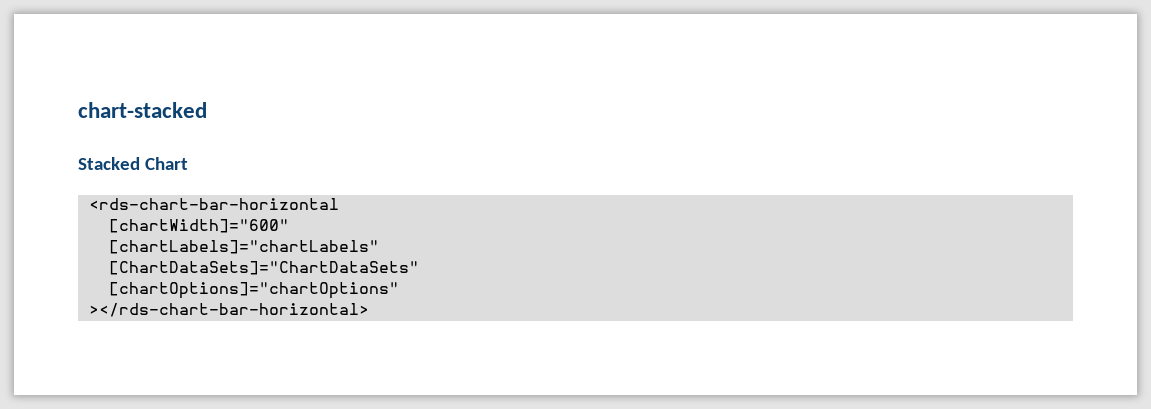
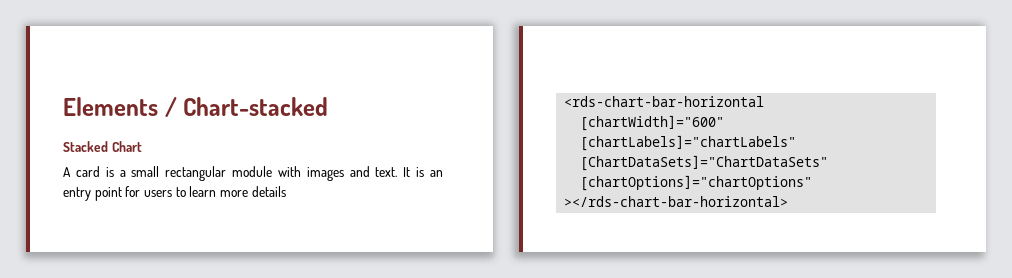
[78,102,207,118] chart-stacked -> [63,97,329,117] Elements / Chart-stacked
(188, 163) none -> [63,166,444,181] [63,186,286,201] // A card is a small rectangular module with images and text. It is an entry point for users to learn more details

